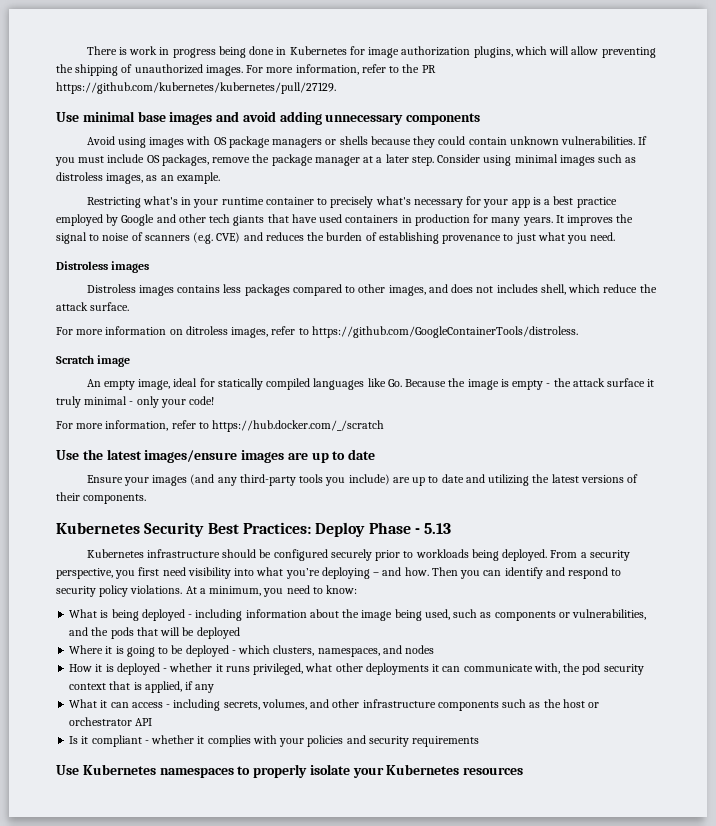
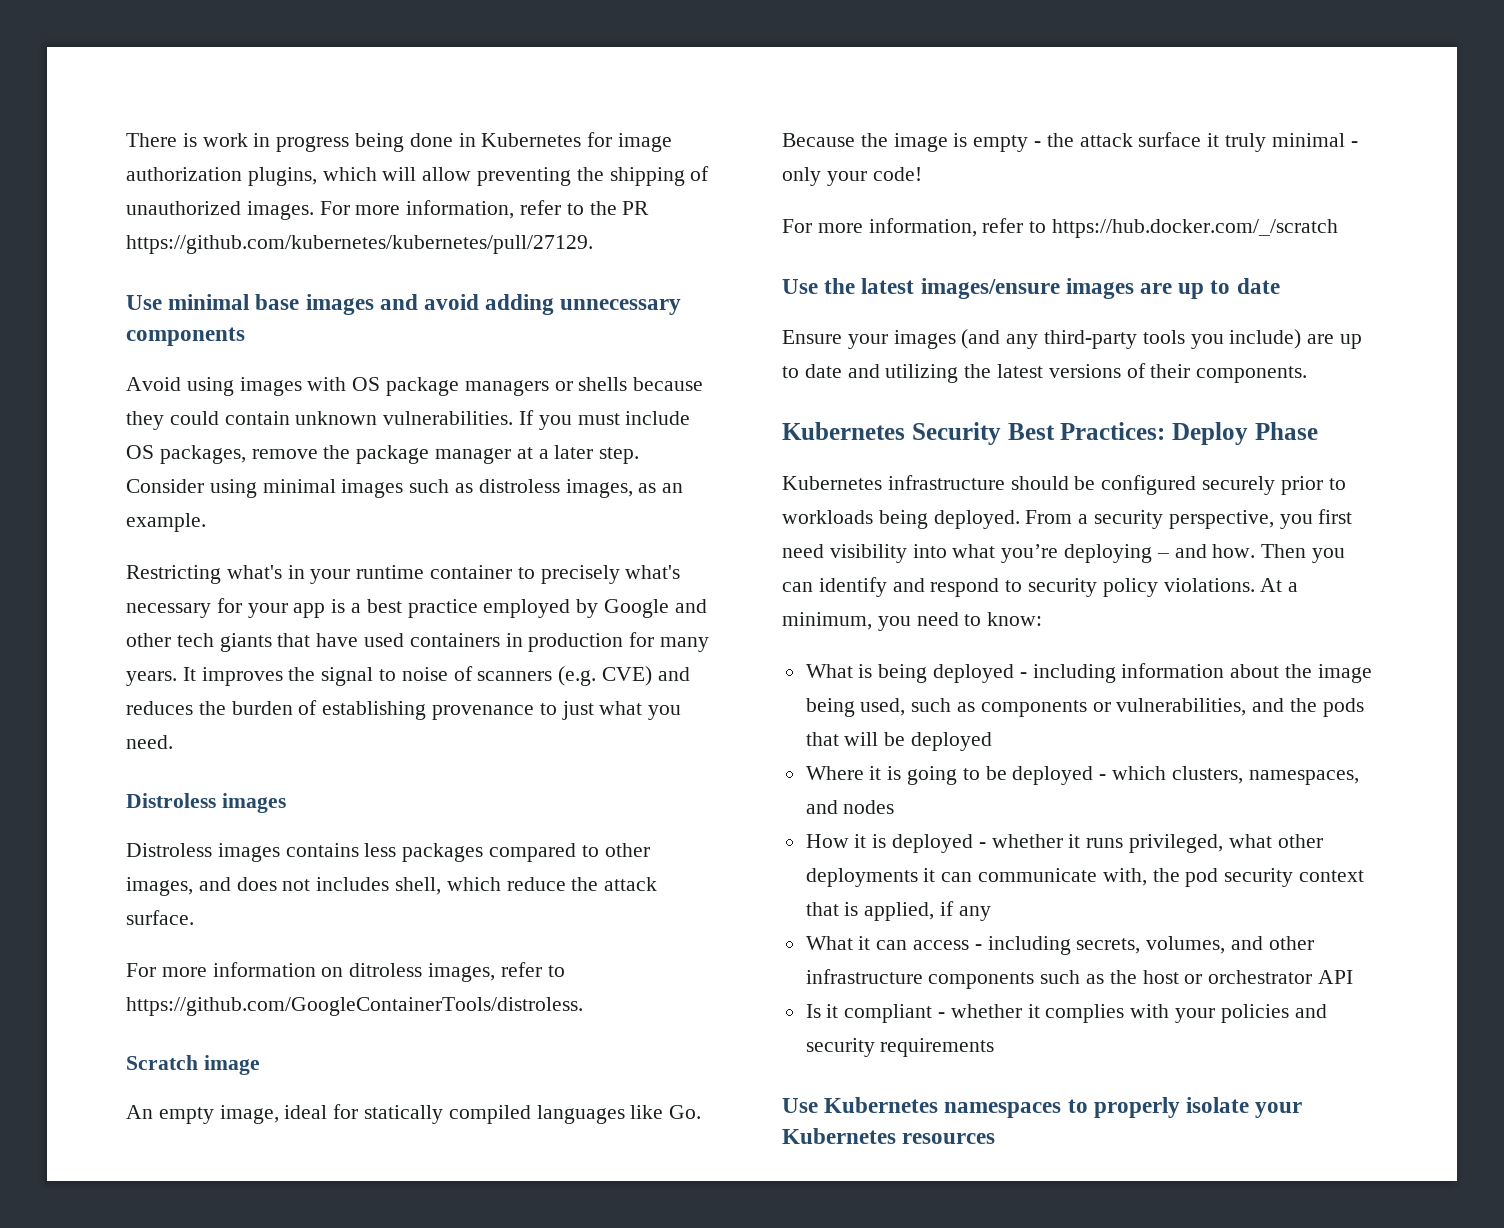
[414,523,452,534] - 5.13 -> (1318, 431) none

